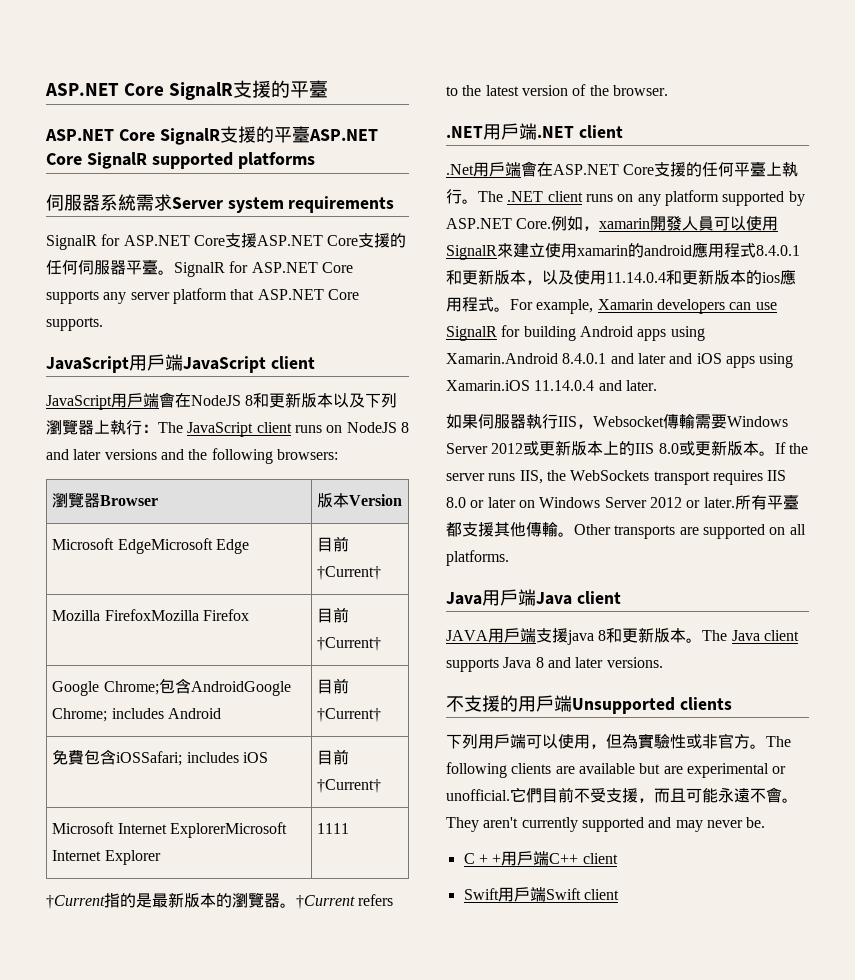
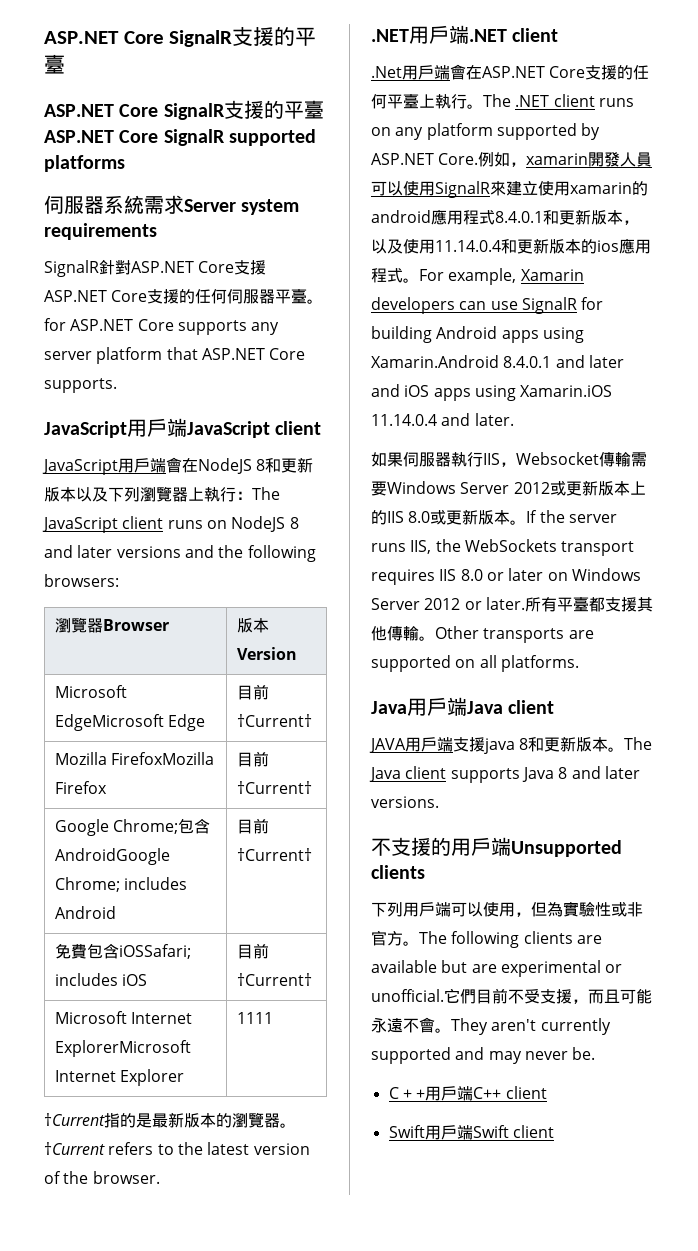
[101,234,121,246] for -> [99,259,131,275] 針對
[174,262,225,277] SignalR -> (324, 301) none

